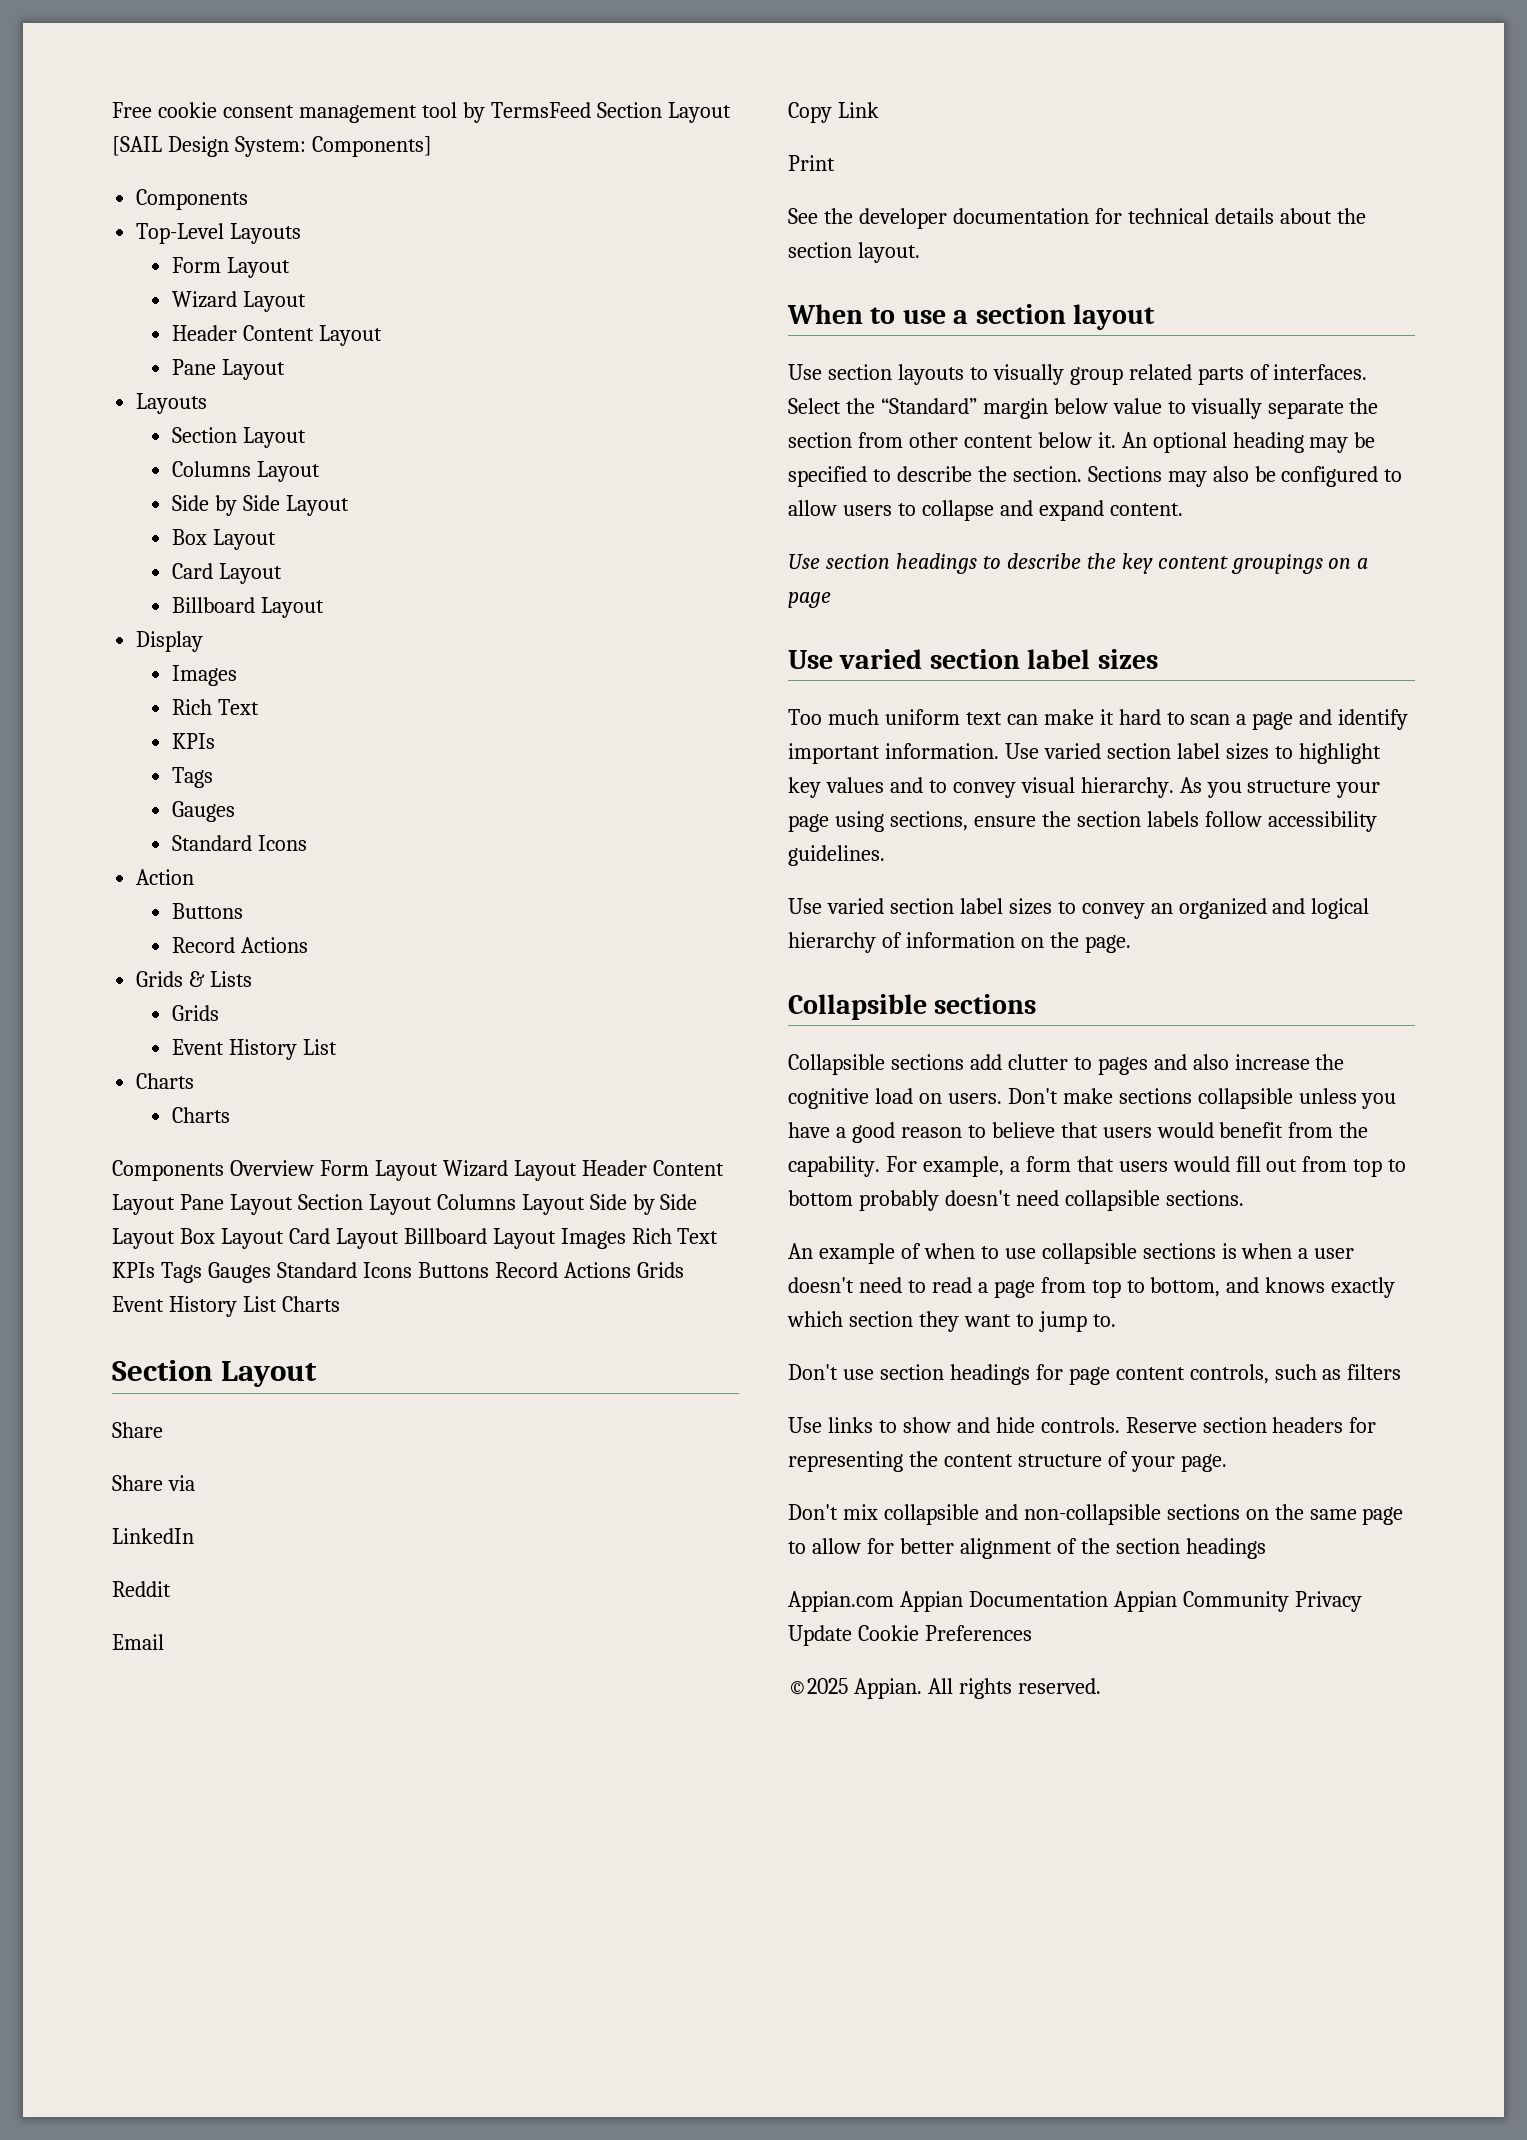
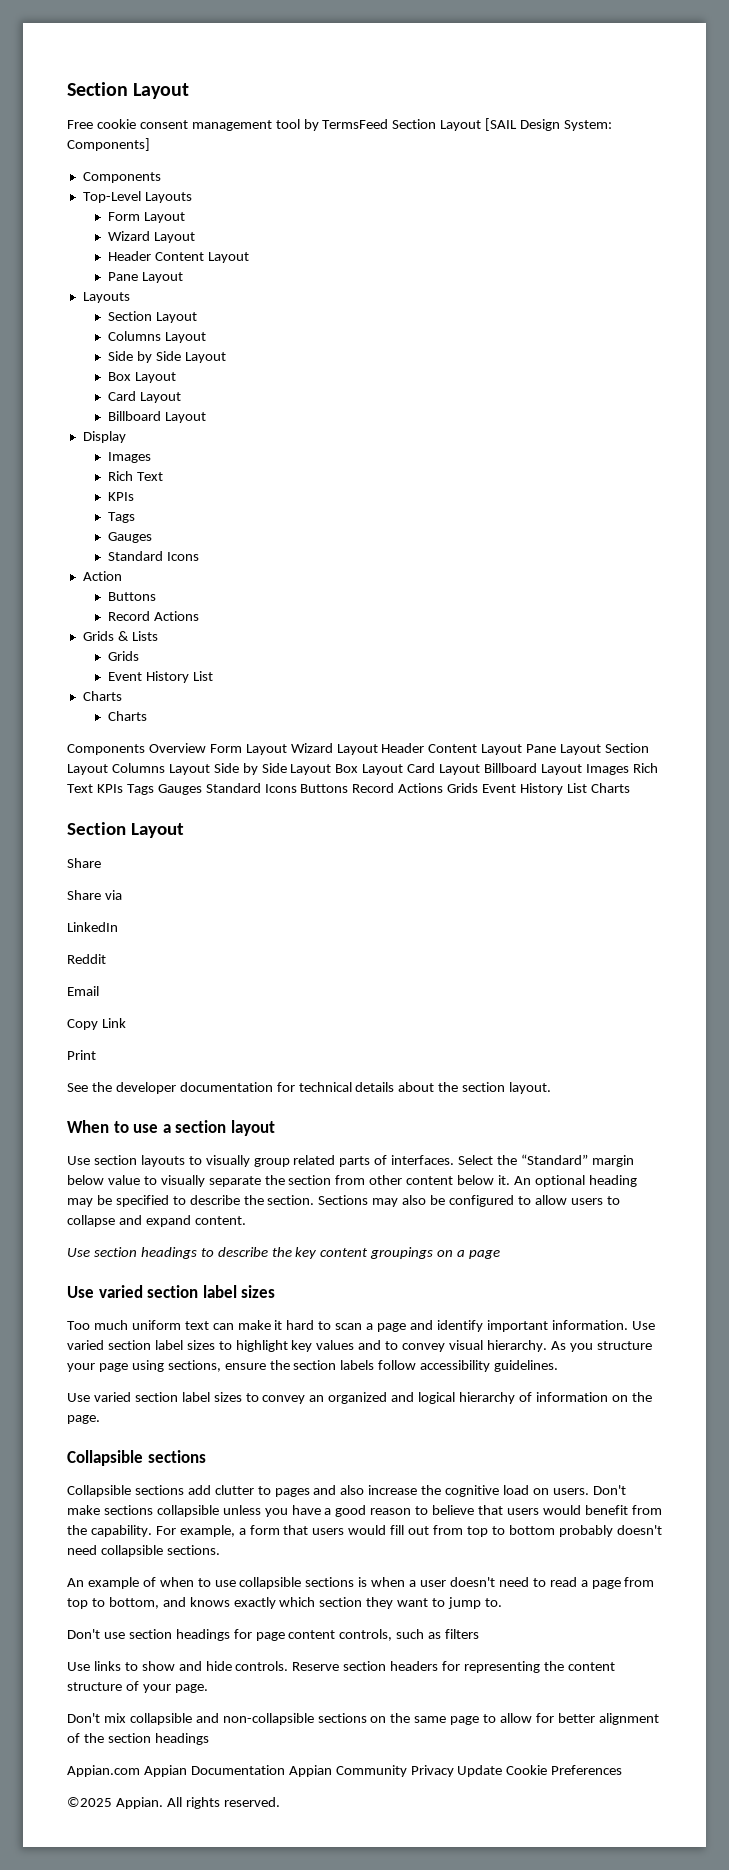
(112, 110) none -> [67,82,190,99] Section Layout //

